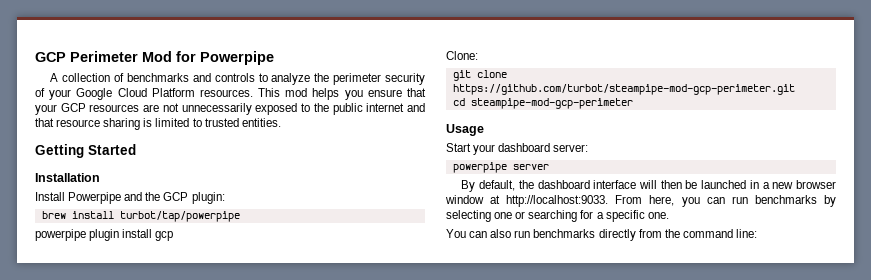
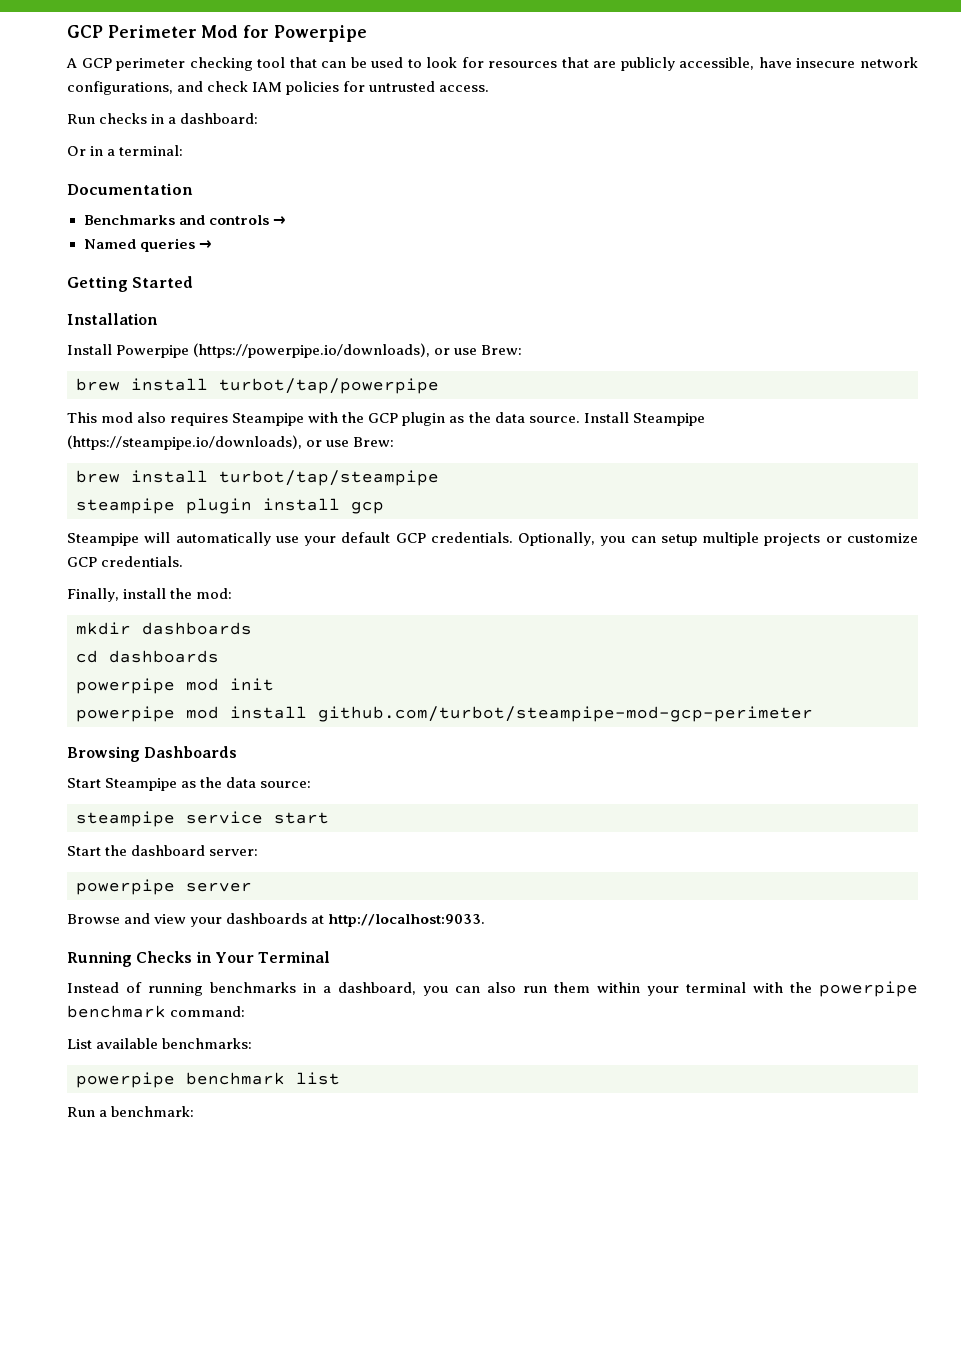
[62,73,426,85] [35,88,426,100] [35,103,426,115] [35,118,281,130] collection of benchmarks and controls to analyze the perimeter security of your Google Cloud Platform resources. This mod helps you ensure that your GCP resources are not unnecessarily exposed to the public internet and that resource sharing is limited to trusted entities. -> [81,57,918,71] [67,81,490,95] [67,113,259,124] [67,145,184,156] [67,183,193,195] [83,215,286,225] [83,238,212,252] GCP perimeter checking tool that can be used to look for resources that are publicly accessible, have insecure network configurations, and check IAM policies for untrusted access. // Run checks in a dashboard: // Or in a terminal: // Documentation // Benchmarks and controls → // Named queries →
[124,192,225,204] and the GCP plugin: -> [193,343,523,358] (https://powerpipe.io/downloads), or use Brew:
[35,229,174,241] [446,51,478,60] [452,70,507,81] [452,84,795,95] [452,98,633,109] [446,124,484,136] [446,143,589,155] [452,162,549,173] [461,180,836,192] [445,195,836,207] [446,210,669,222] [446,229,757,241] powerpipe plugin install gcp // Clone: // git clone https://github.com/turbot/steampipe-mod-gcp-perimeter.git // cd steampipe-mod-gcp-perimeter // Usage // Start your dashboard server: // powerpipe server // By default, the dashboard interface will then be launched in a new browser window at http://localhost:9033. From here, you can run benchmarks by selecting one or searching for a specific one. // You can also run benchmarks directly from the command line: -> [67,412,705,426] [67,435,395,450] [76,470,439,486] [76,498,384,514] [67,532,918,546] [67,556,184,567] [67,588,233,602] [76,622,252,635] [76,650,219,663] [76,678,274,694] [76,706,813,722] [67,746,238,762] [67,777,312,791] [76,811,329,827] [67,845,259,856] [76,879,252,895] [67,913,486,927] [67,951,331,967] [67,981,918,997] [67,1005,246,1018] [67,1038,253,1049] [76,1072,340,1088] [67,1106,195,1117] This mod also requires Steampipe with the GCP plugin as the data source. Install Steampipe (https://steampipe.io/downloads), or use Brew: // brew install turbot/tap/steampipe // steampipe plugin install gcp // Steampipe will automatically use your default GCP credentials. Optionally, you can setup multiple projects or customize GCP credentials. // Finally, install the mod: // mkdir dashboards // cd dashboards // powerpipe mod init // powerpipe mod install github.com/turbot/steampipe-mod-gcp-perimeter // Browsing Dashboards // Start Steampipe as the data source: // steampipe service start // Start the dashboard server: // powerpipe server // Browse and view your dashboards at http://localhost:9033. // Running Checks in Your Terminal // Instead of running benchmarks in a dashboard, you can also run them within your terminal with the powerpipe benchmark command: // List available benchmarks: // powerpipe benchmark list // Run a benchmark:

